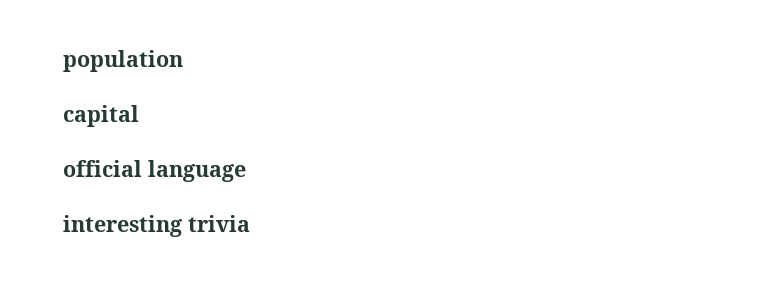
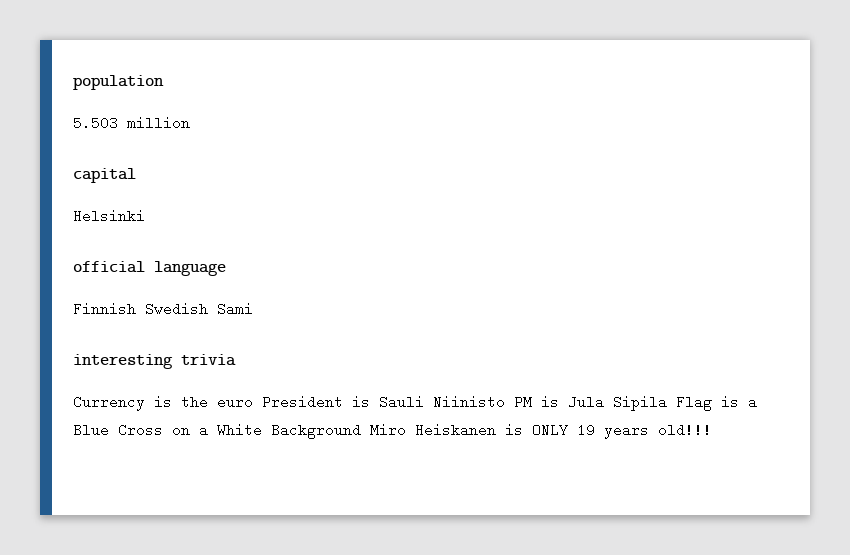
(183, 61) none -> [73,116,190,130] // 5.503 million
(139, 116) none -> [73,209,145,223] // Helsinki
(246, 171) none -> [73,302,253,316] // Finnish Swedish Sami
(250, 223) none -> [73,395,757,411] [73,423,712,439] // Currency is the euro President is Sauli Niinisto PM is Jula Sipila Flag is a Blue Cross on a White Background Miro Heiskanen is ONLY 19 years old!!!

